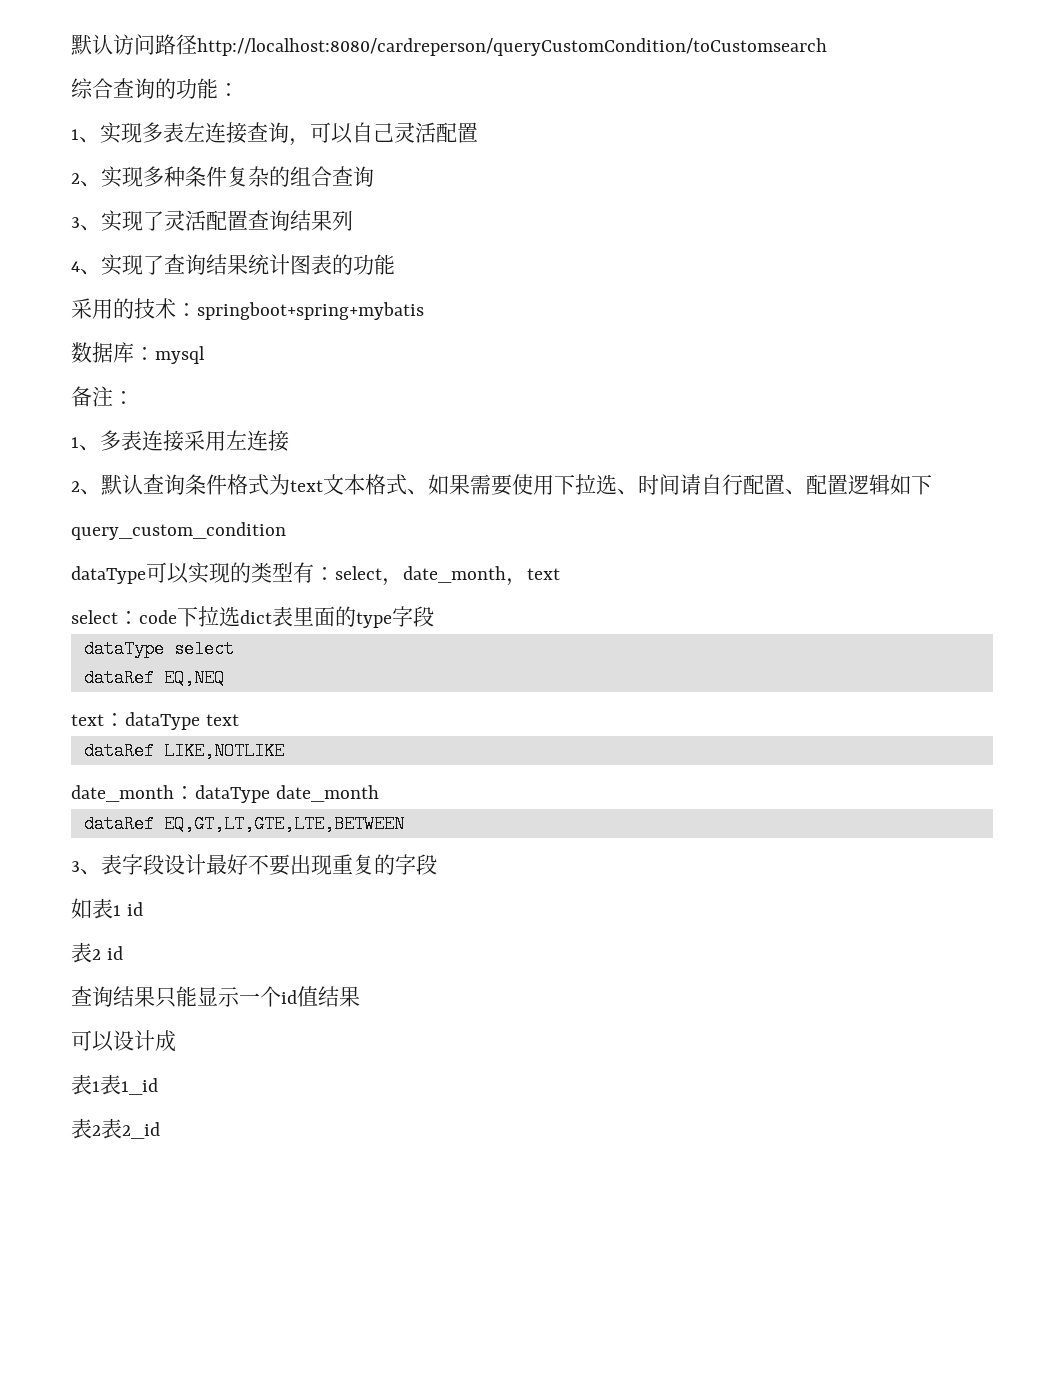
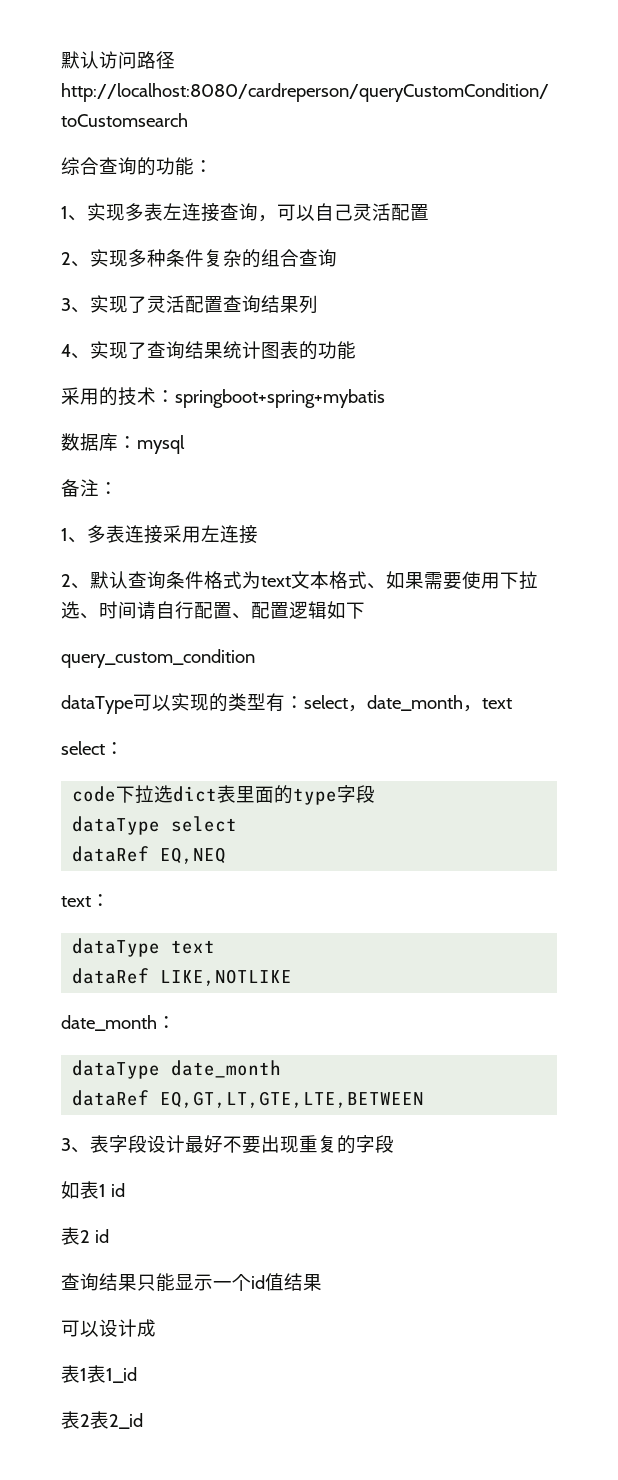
(139, 617) none -> (124, 748) //
(125, 719) none -> (110, 900) //
(195, 792) none -> (176, 1022) //

